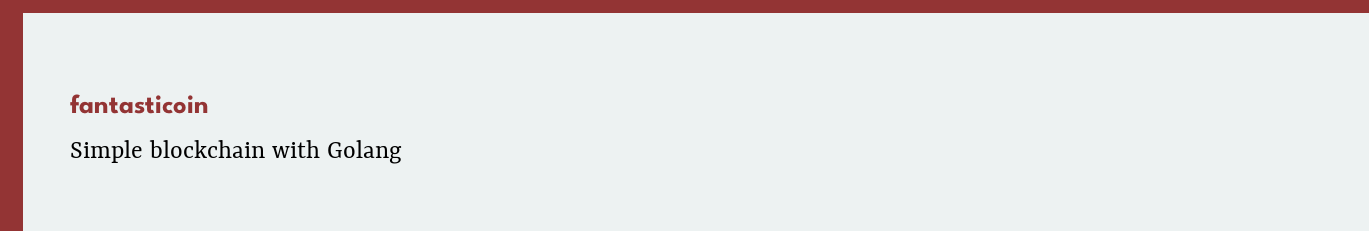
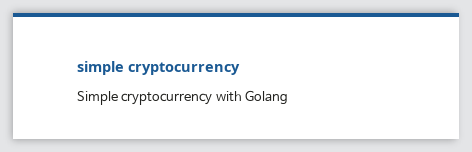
[70,94,209,114] fantasticoin -> [77,61,240,75] simple cryptocurrency
[149,140,266,158] blockchain -> [121,92,213,105] cryptocurrency

